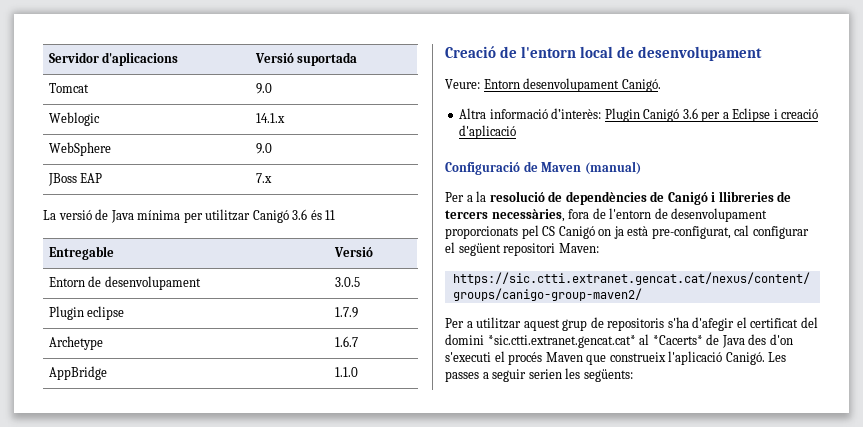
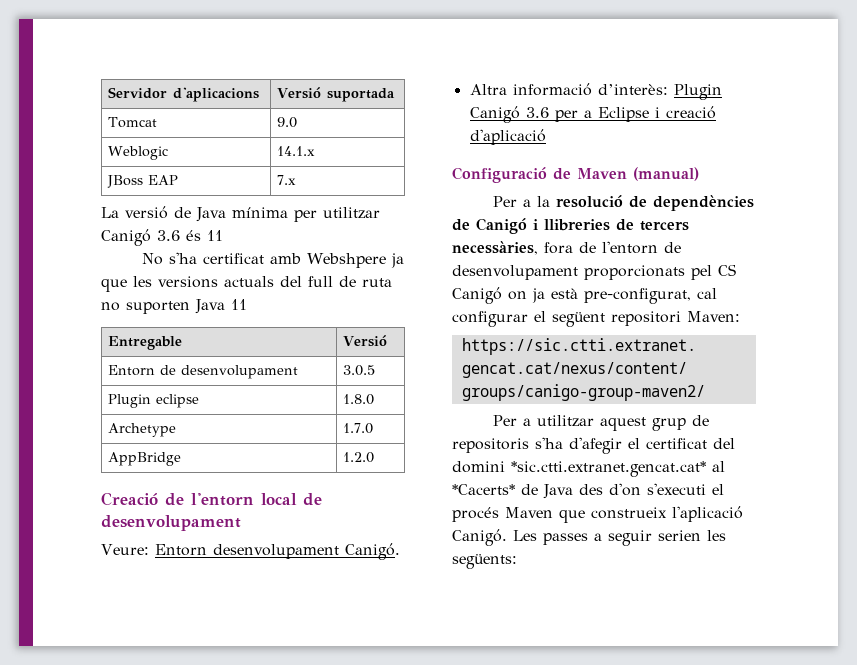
[48,142,111,156] [255,143,272,154] // WebSphere | 9.0 -> (315, 151) none
(336, 215) none -> [142,252,405,268] [101,276,392,292] [101,299,247,314] // No s'ha certificat amb Webshpere ja que les versions actuals del full de ruta no suporten Java 11
[334,307,358,318] 1.7.9 -> [342,394,374,405] 1.8.0
[334,336,358,347] 1.6.7 -> [342,423,373,434] 1.7.0
[334,367,358,377] 1.1.0 -> [342,452,374,463] 1.2.0

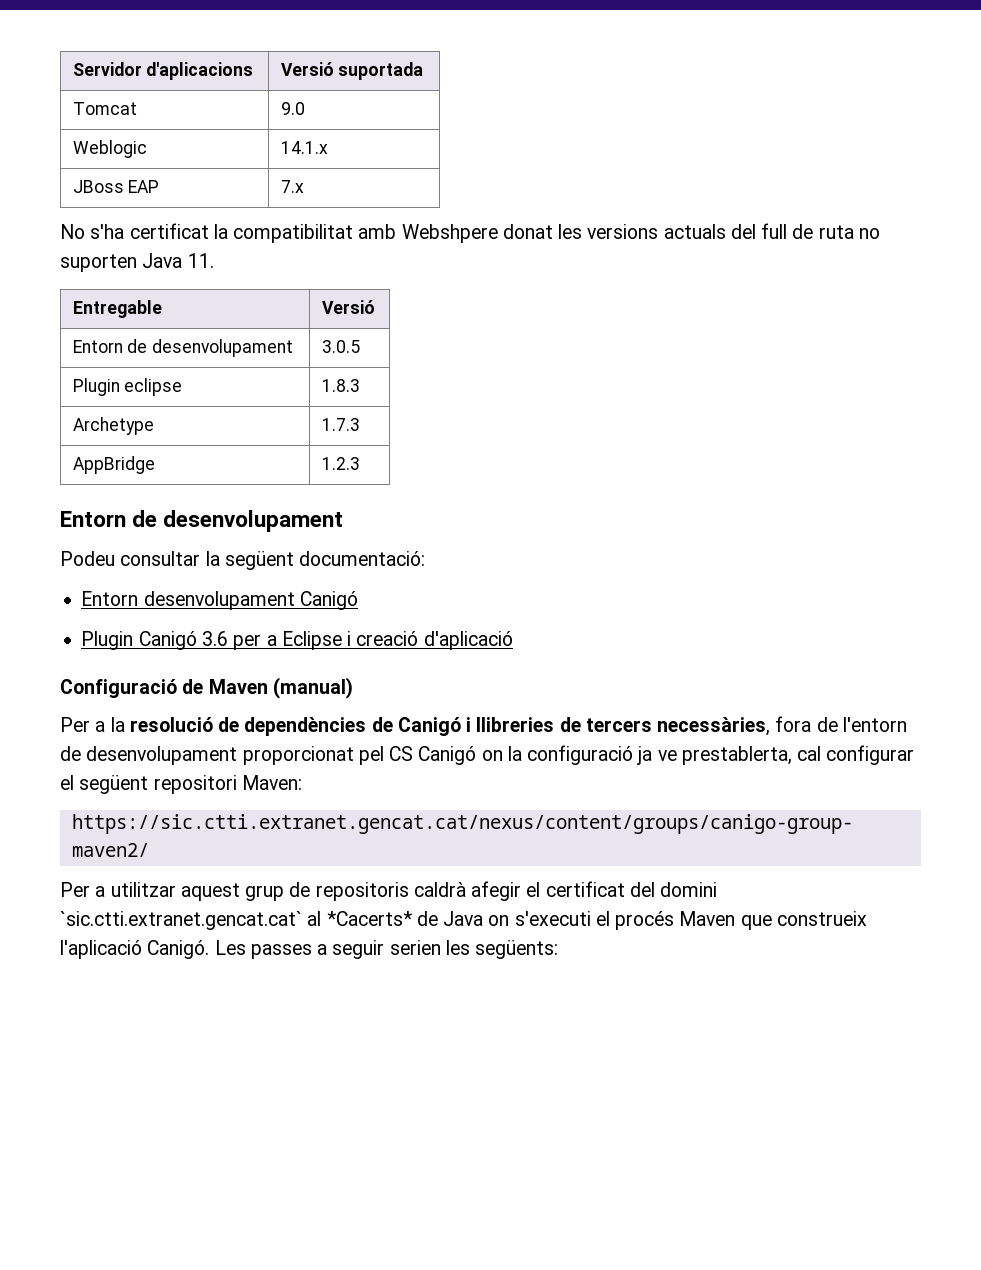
[101,206,380,222] [101,229,223,246] [142,252,405,268] [101,278,127,292] La versió de Java mínima per utilitzar Canigó 3.6 és 11 // No s'ha certificat amb Webshpere ja que -> [60,223,553,243] No s'ha certificat la compatibilitat amb Webshpere donat
[231,299,247,310] 11 -> [187,253,214,268] 11.
[342,394,374,405] 1.8.0 -> [321,379,360,392] 1.8.3
[342,423,373,434] 1.7.0 -> [321,418,360,431] 1.7.3
[342,452,374,463] [101,492,322,506] [101,515,241,531] [101,543,400,560] [469,83,668,96] 1.2.0 // Creació de l'entorn local de desenvolupament // Veure: Entorn desenvolupament Canigó. // Altra informació d’interès: -> [321,457,360,470] [60,510,344,532] [60,551,426,570] [81,591,358,610] 1.2.3 // Entorn de desenvolupament // Podeu consultar la següent documentació: // Entorn desenvolupament Canigó //
[584,265,685,280] proporcionats -> [242,746,354,765] proporcionat
[532,288,691,304] ja està pre-configurat, -> [507,745,792,765] la configuració ja ve prestablerta,
[535,437,622,454] s'ha d'afegir -> [413,881,522,901] caldrà afegir
[511,461,706,477] *sic.ctti.extranet.gencat.cat* -> [60,911,302,930] `sic.ctti.extranet.gencat.cat`
[579,483,641,496] des d'on -> [488,915,510,926] on

